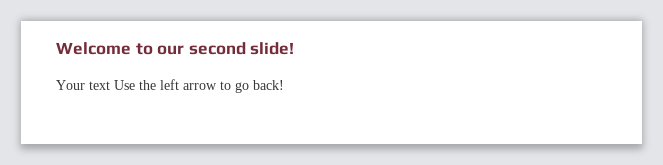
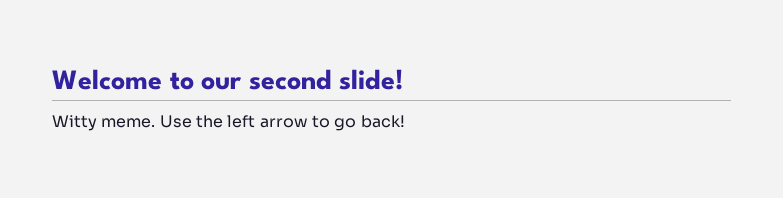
[56,80,110,90] Your text -> [52,115,156,131] Witty meme.

